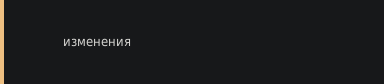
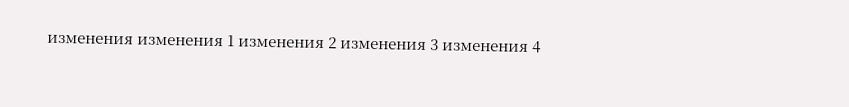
[63,38,131,47] изменения -> [47,34,542,54] изменения изменения 1 изменения 2 изменения 3 изменения 4

